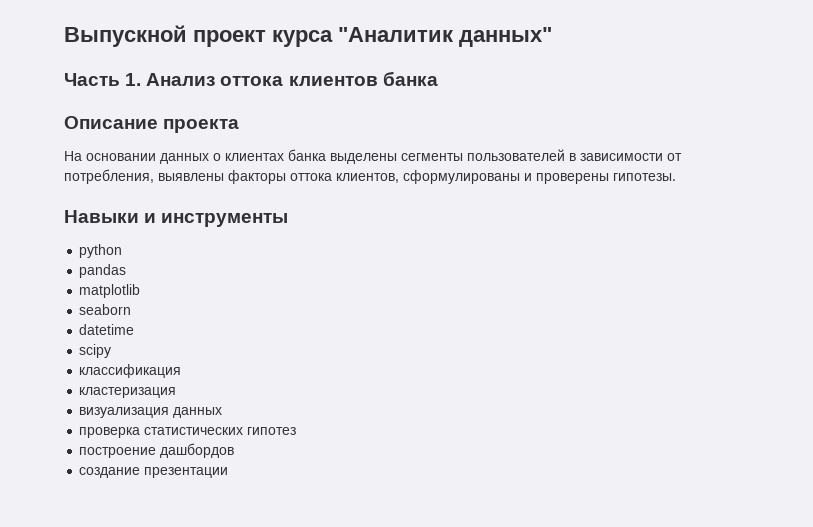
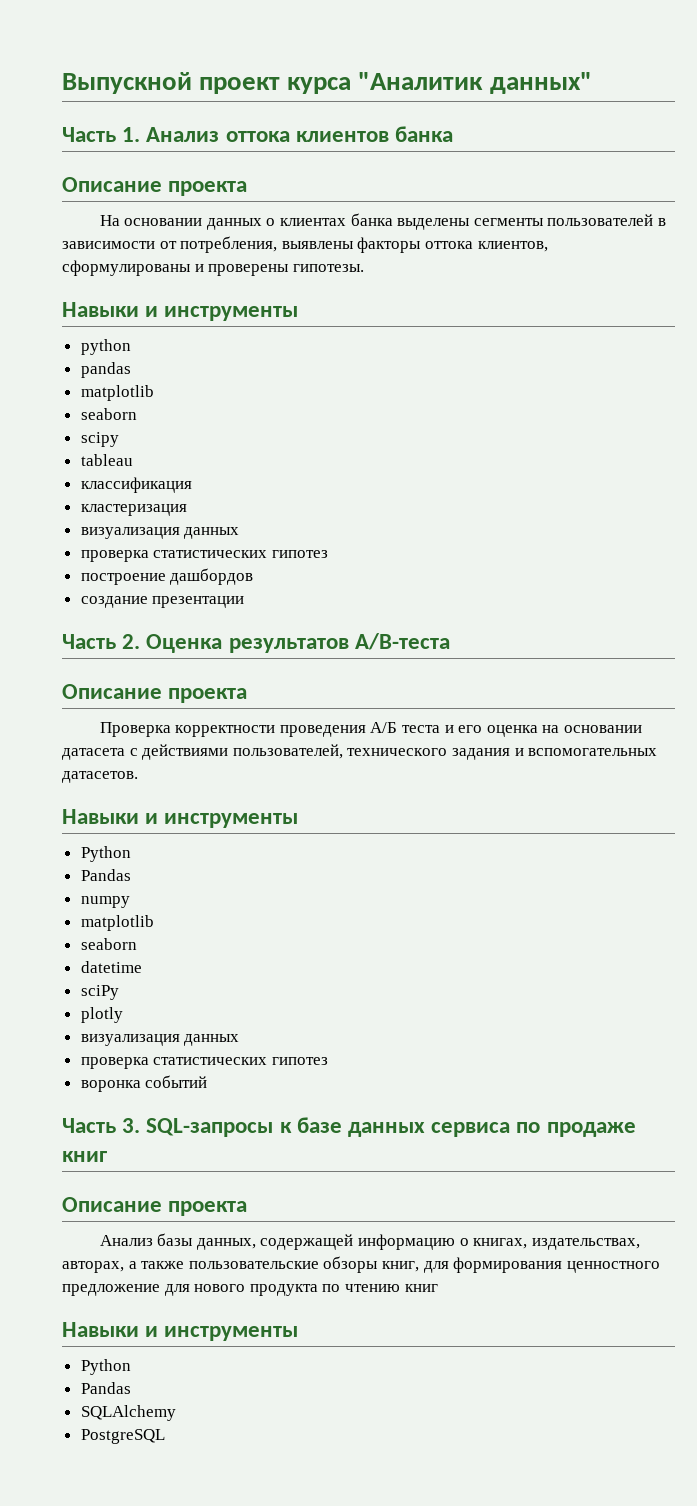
[79,324,135,335] [79,344,112,358] datetime // scipy -> [80,432,119,447] [80,454,133,466] scipy // tableau
(229, 472) none -> [62,633,450,653] [62,684,248,703] [99,722,643,737] [62,744,658,760] [62,771,138,783] [62,809,299,828] [80,846,131,862] [80,869,131,881] [80,896,130,908] [80,915,154,931] [80,938,137,950] [80,961,142,973] [80,985,119,1000] [80,1007,123,1023] [80,1034,240,1046] [80,1057,328,1069] [80,1075,208,1092] [62,1117,636,1137] [62,1151,107,1162] [62,1197,248,1216] [99,1233,640,1250] [62,1256,660,1273] [62,1284,438,1296] [62,1322,299,1341] [80,1359,131,1375] [80,1382,131,1394] [80,1405,176,1421] [80,1429,165,1444] // Часть 2. Оценка результатов A/B-теста // Описание проекта // Проверка корректности проведения А/Б теста и его оценка на основании датасета с действиями пользователей, технического задания и вспомогательных датасетов. // Навыки и инструменты // Python // Pandas // numpy // matplotlib // seaborn // datetime // sciPy // plotly // визуализация данных // проверка статистических гипотез // воронка событий // Часть 3. SQL-запросы к базе данных сервиса по продаже книг // Описание проекта // Анализ базы данных, содержащей информацию о книгах, издательствах, авторах, а также пользовательские обзоры книг, для формирования ценностного предложение для нового продукта по чтению книг // Навыки и инструменты // Python // Pandas // SQLAlchemy // PostgreSQL

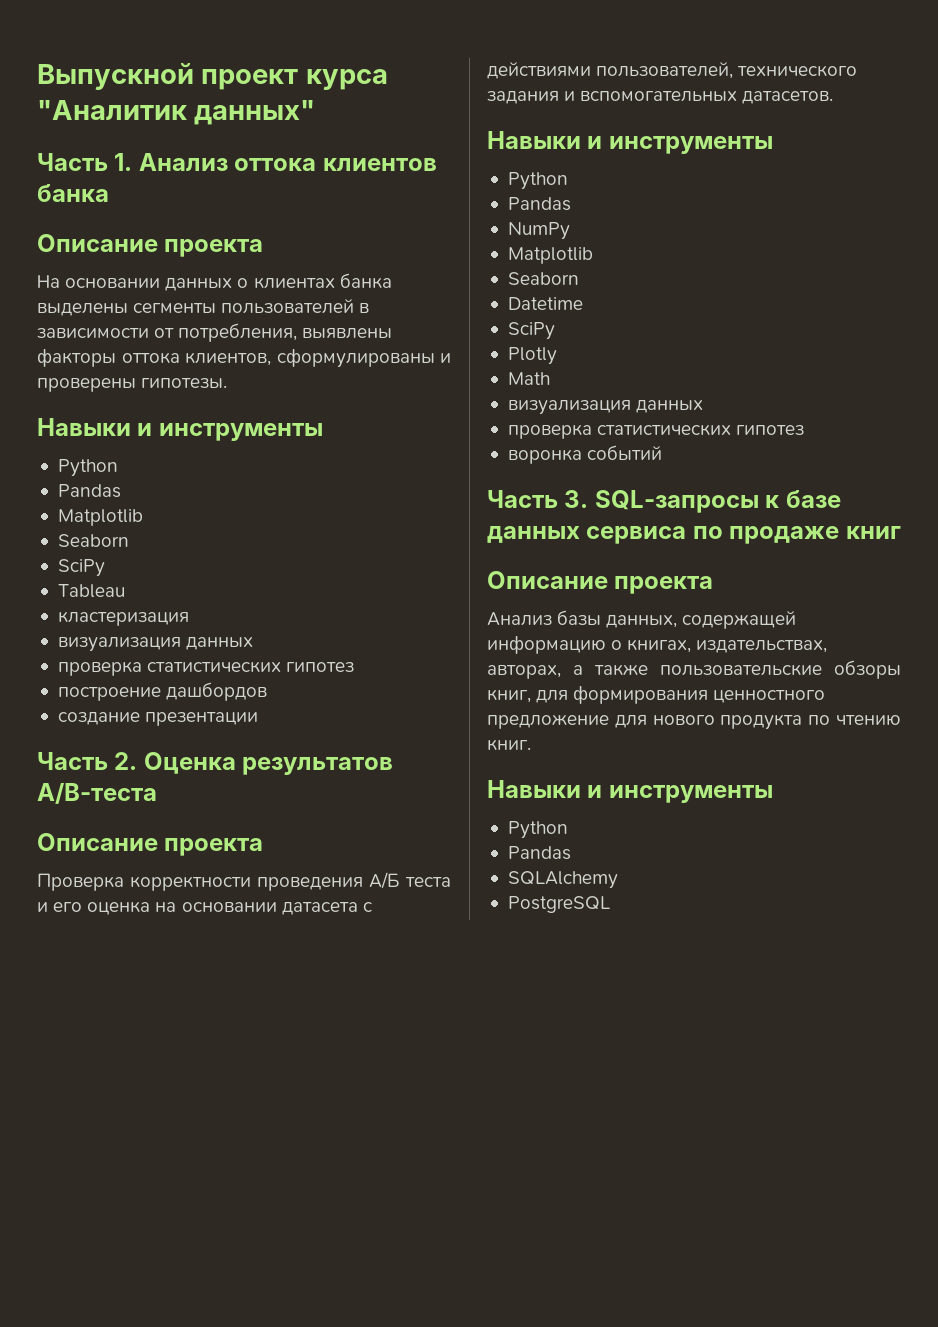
[80,339,131,355] [80,362,131,378] [80,385,154,401] [80,408,137,420] [80,432,119,447] [80,454,133,466] [80,477,192,493] python // pandas // matplotlib // seaborn // scipy // tableau // классификация -> [57,459,118,477] [57,484,121,498] [57,509,143,526] [57,534,129,547] [57,559,105,577] [57,584,125,598] Python // Pandas // Matplotlib // Seaborn // SciPy // Tableau
[80,896,130,908] [80,915,154,931] [80,938,137,950] [80,961,142,973] [80,985,119,1000] [80,1007,123,1023] numpy // matplotlib // seaborn // datetime // sciPy // plotly -> [507,222,570,240] [507,247,593,264] [507,272,579,285] [507,297,583,310] [507,322,555,340] [507,347,557,365] [507,372,550,385] NumPy // Matplotlib // Seaborn // Datetime // SciPy // Plotly // Math
[404,1284,438,1292] книг -> [487,739,531,751] книг.

